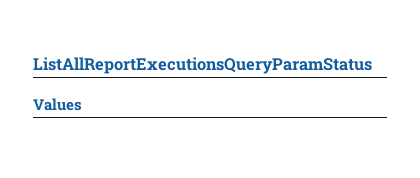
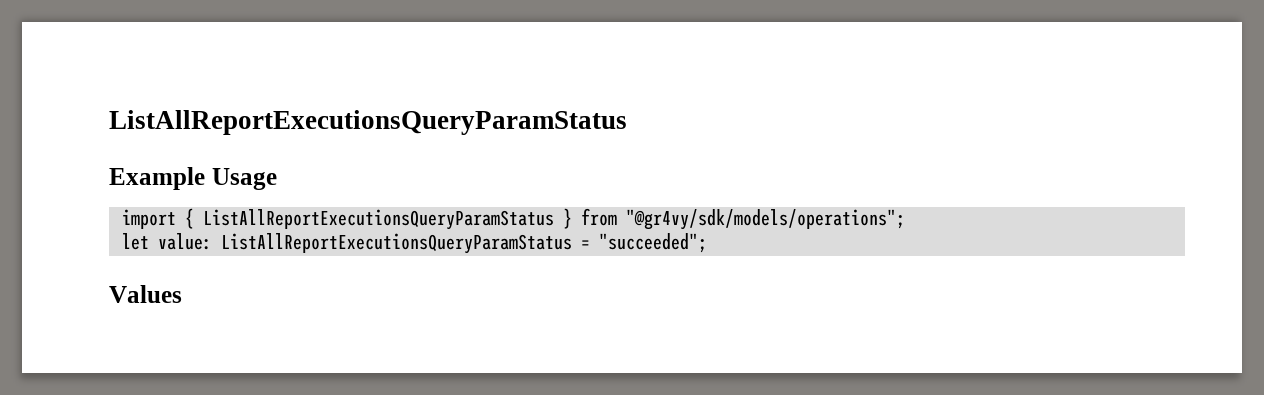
[33,57,372,74] ListAllReportExecutionsQueryParamStatus -> [109,110,627,135] [109,167,277,190] [121,208,905,230] [121,233,707,254] ListAllReportExecutionsQueryParamStatus // Example Usage // import { ListAllReportExecutionsQueryParamStatus } from "@gr4vy/sdk/models/operations"; // let value: ListAllReportExecutionsQueryParamStatus = "succeeded";

